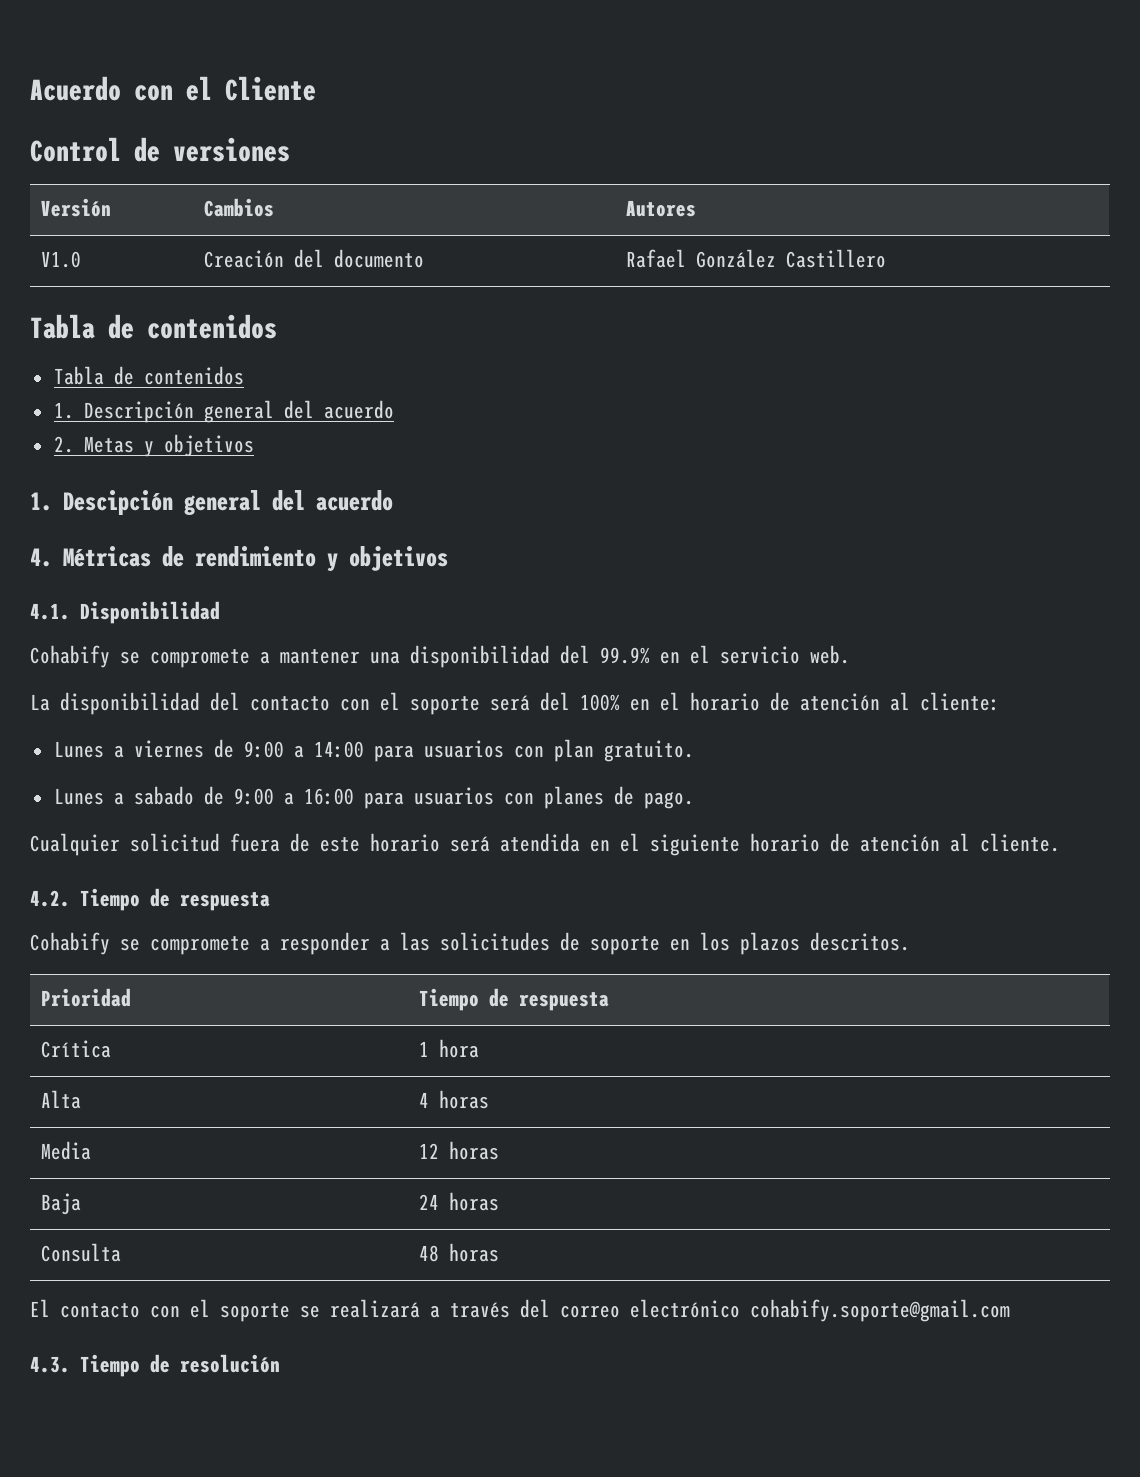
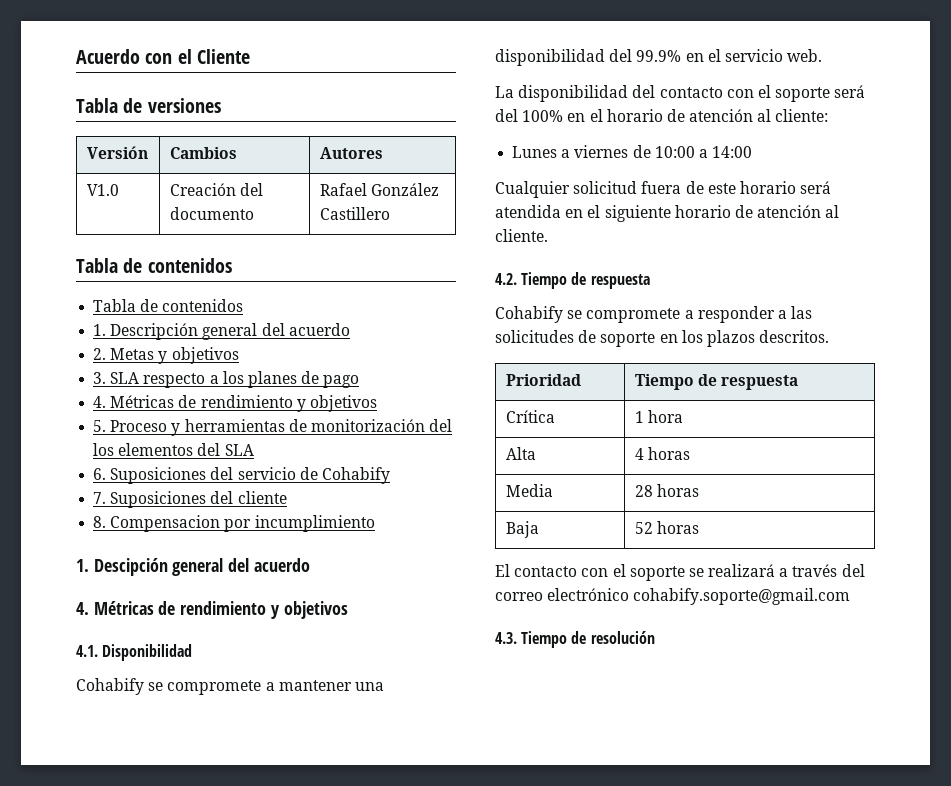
[30,137,121,162] Control -> [76,98,118,113] Tabla
(254, 445) none -> [93,371,360,388] [93,395,377,412] [93,419,453,436] [93,443,254,456] [93,467,390,484] [93,491,287,508] [93,515,375,532] // 3. SLA respecto a los planes de pago // 4. Métricas de rendimiento y objetivos // 5. Proceso y herramientas de monitorización del los elementos del SLA // 6. Suposiciones del servicio de Cohabify // 7. Suposiciones del cliente // 8. Compensacion por incumplimiento
[243,741,284,758] 9:00 -> [654,146,695,158] 10:00
[373,739,694,762] [53,786,694,809] para usuarios con plan gratuito. // Lunes a sabado de 9:00 a 16:00 para usuarios con planes de pago. -> (753, 152) none
[418,1143,439,1159] 12 -> [634,485,653,497] 28
[418,1192,499,1211] [40,1243,121,1262] [418,1245,439,1262] 24 horas // Consulta | 48 -> [634,522,653,534] 52

